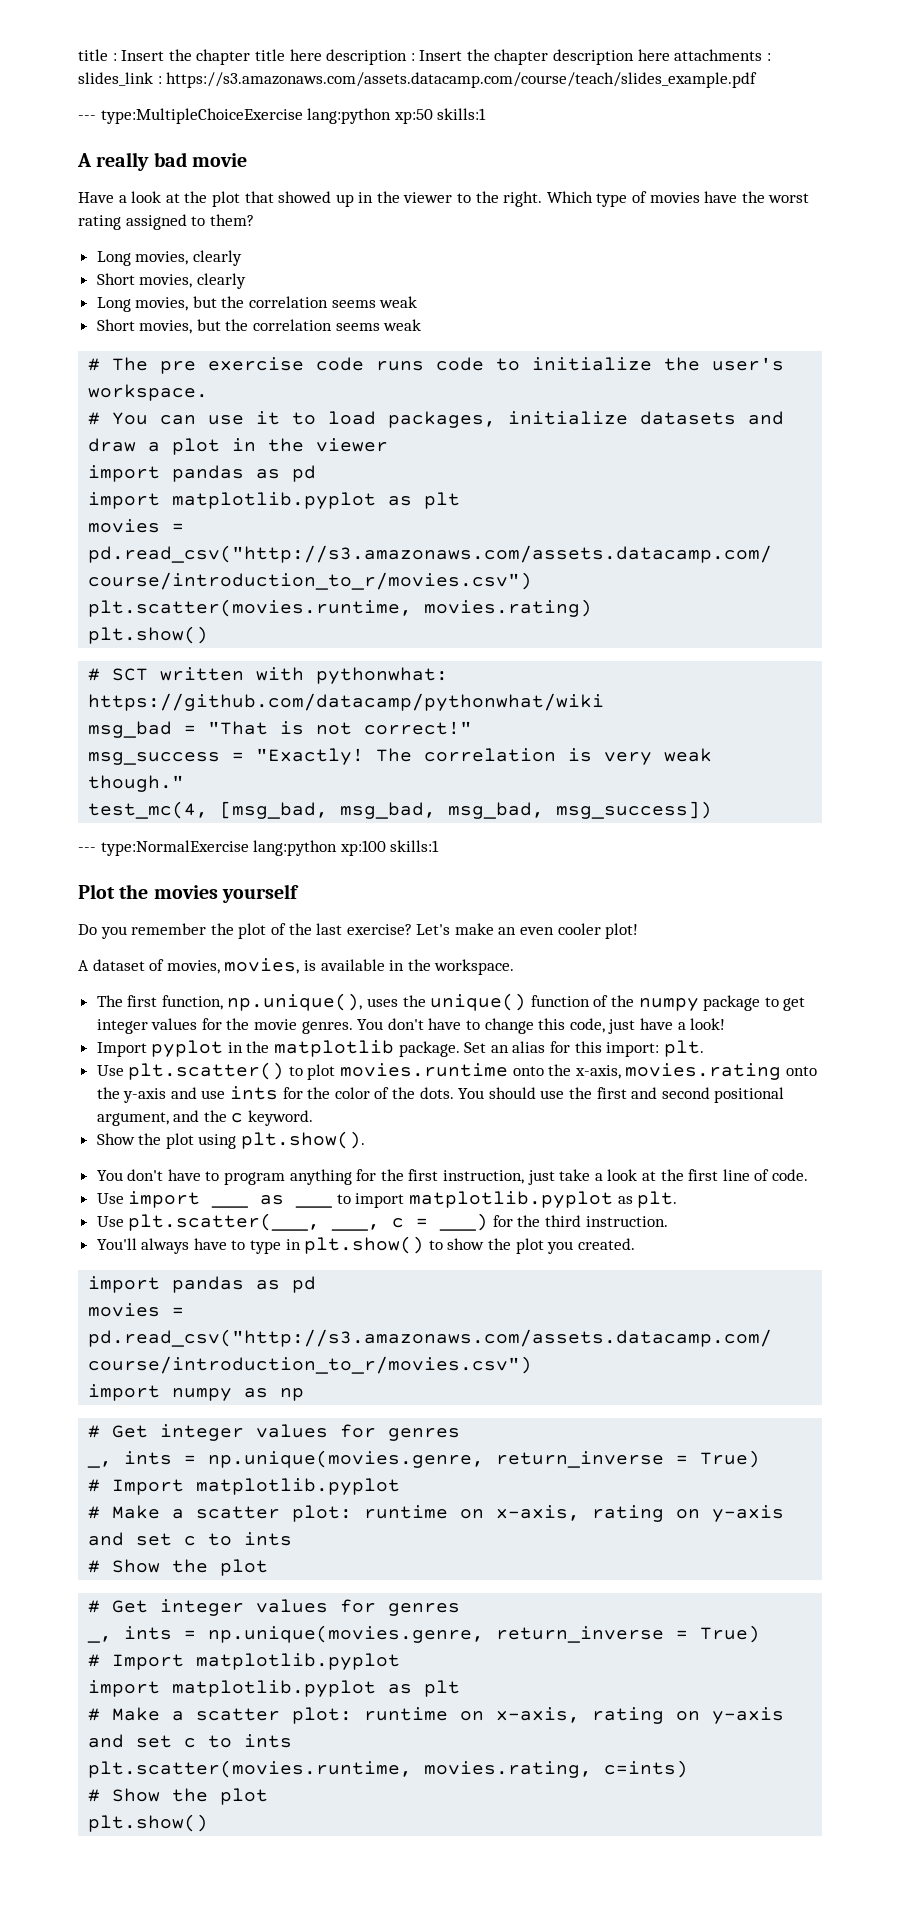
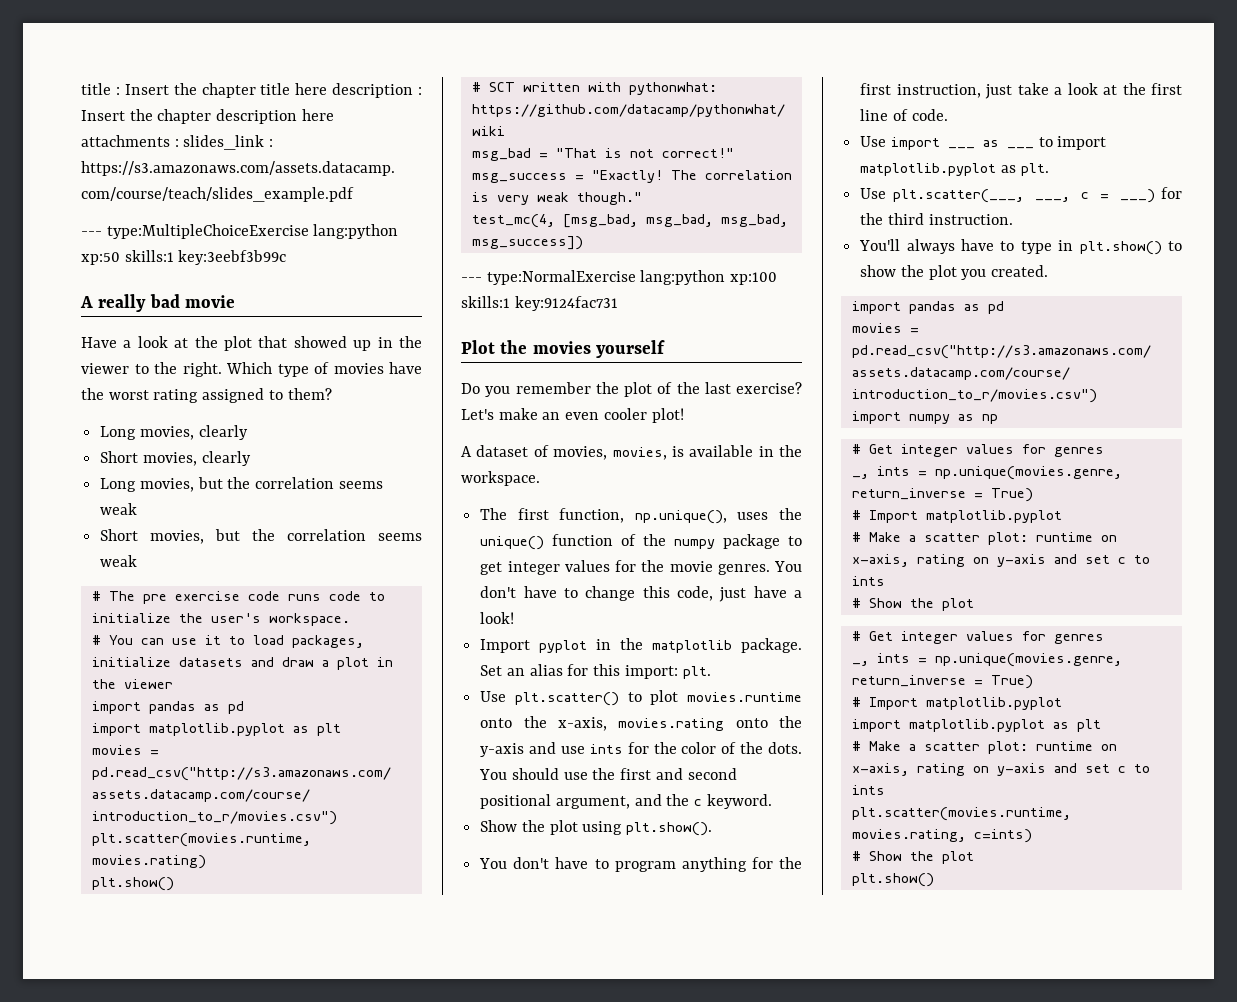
(487, 114) none -> [178,250,287,265] key:3eebf3b99c
(440, 846) none -> [514,296,618,311] key:9124fac731

